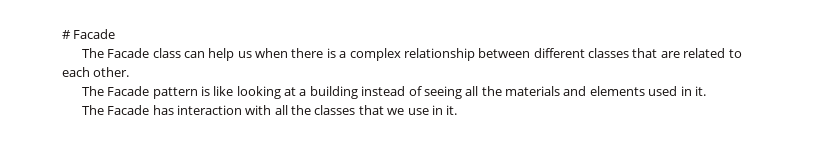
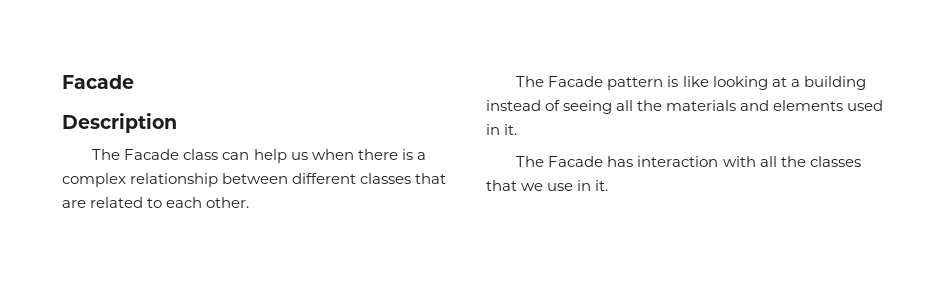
[62,29,116,39] # Facade -> [62,75,134,89] [62,113,177,133] Facade // Description

